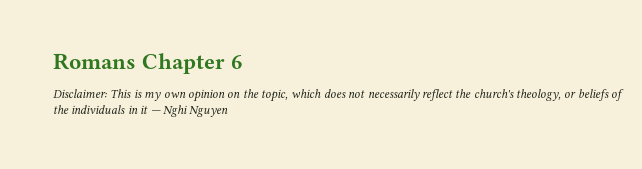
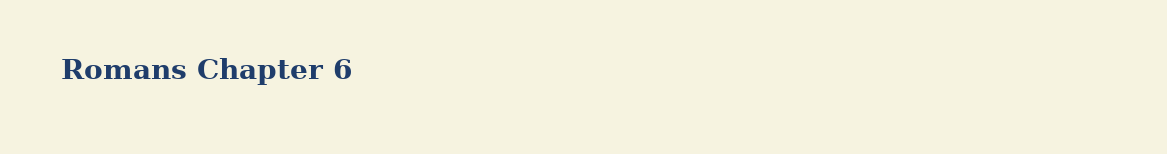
[53,89,625,102] [53,105,229,117] // Disclaimer: This is my own opinion on the topic, which does not necessarily reflect the church's theology, or beliefs of the individuals in it — Nghi Nguyen -> (352, 69) none

